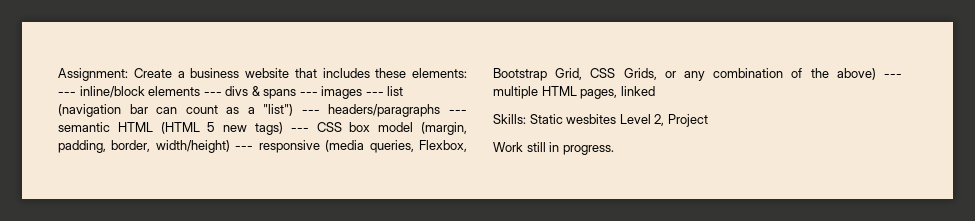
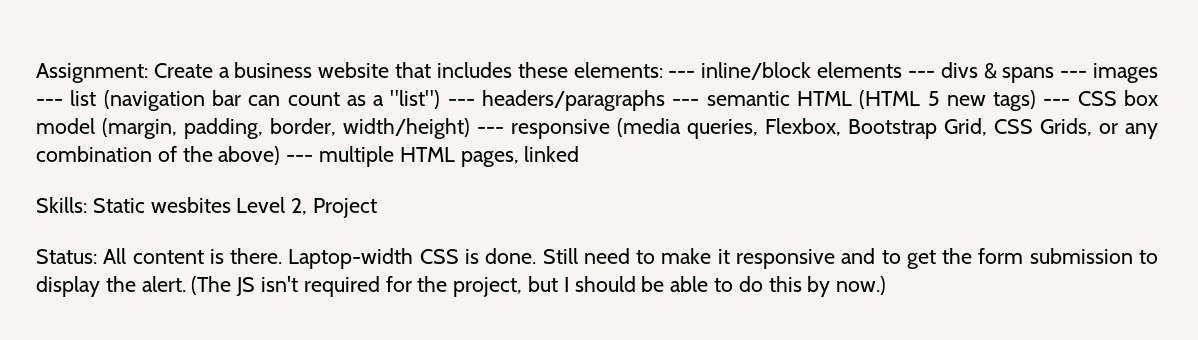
[493,142,614,155] Work still in progress. -> [36,248,1159,269] [36,276,887,297] Status: All content is there. Laptop-width CSS is done. Still need to make it responsive and to get the form submission to display the alert. (The JS isn't required for the project, but I should be able to do this by now.)

